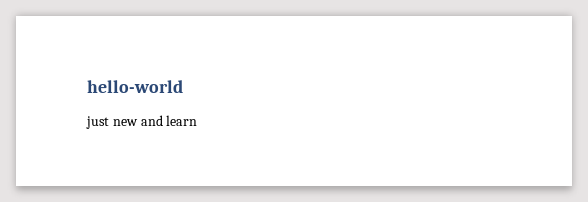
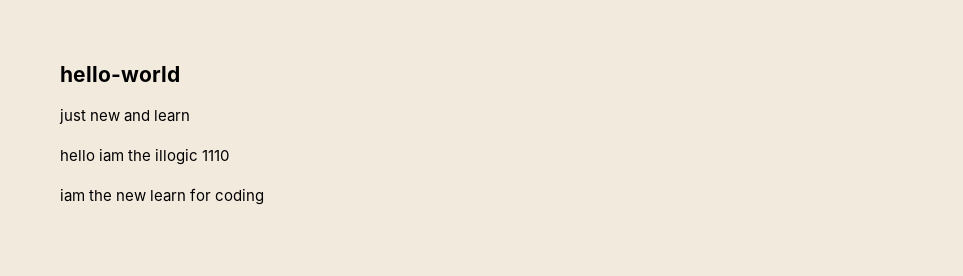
(198, 120) none -> [60,148,230,165] [60,188,265,205] // hello iam the illogic 1110 // iam the new learn for coding

